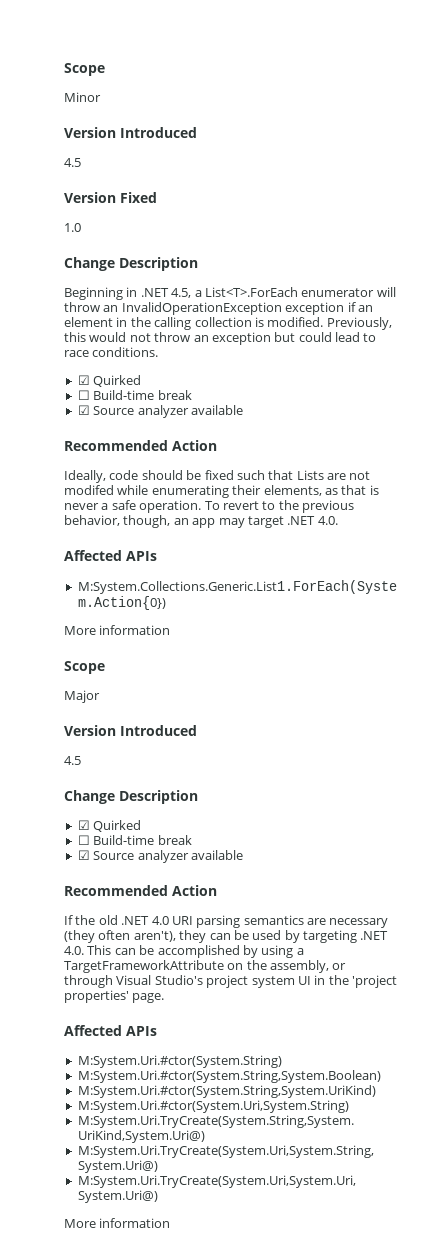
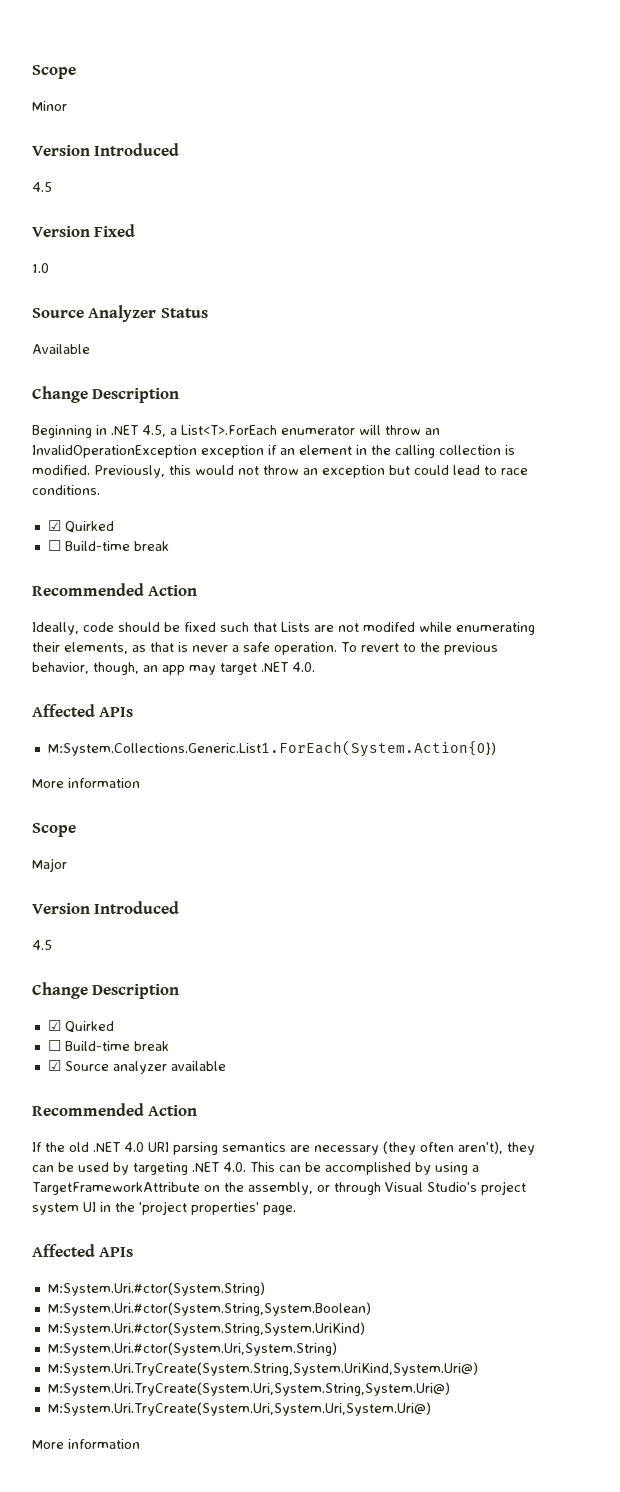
(81, 227) none -> [32,305,208,322] [32,344,90,354] // Source Analyzer Status // Available
[77,405,243,418] // ☑ Source analyzer available -> (169, 546) none

